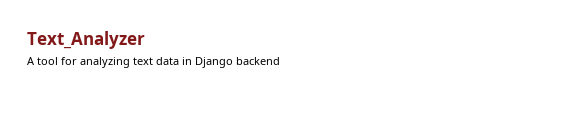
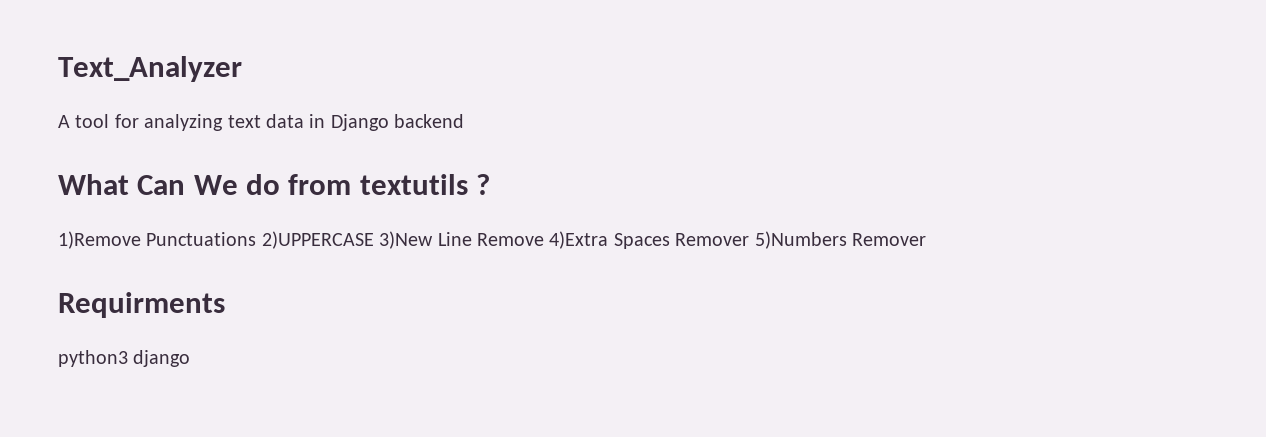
(280, 61) none -> [58,174,491,195] [58,231,926,249] [58,292,225,318] [58,350,191,367] // What Can We do from textutils ? // 1)Remove Punctuations 2)UPPERCASE 3)New Line Remove 4)Extra Spaces Remover 5)Numbers Remover // Requirments // python3 django

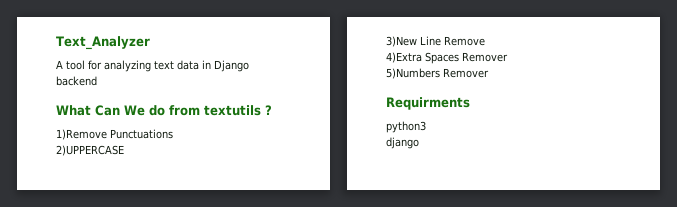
(257, 239) none -> (173, 134) //
(374, 240) none -> (124, 150) //
(544, 239) none -> (485, 41) //
(750, 239) none -> (508, 57) //
(128, 358) none -> (426, 127) //

